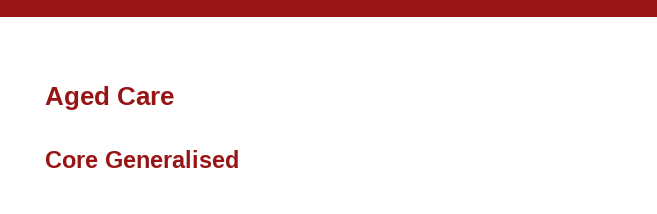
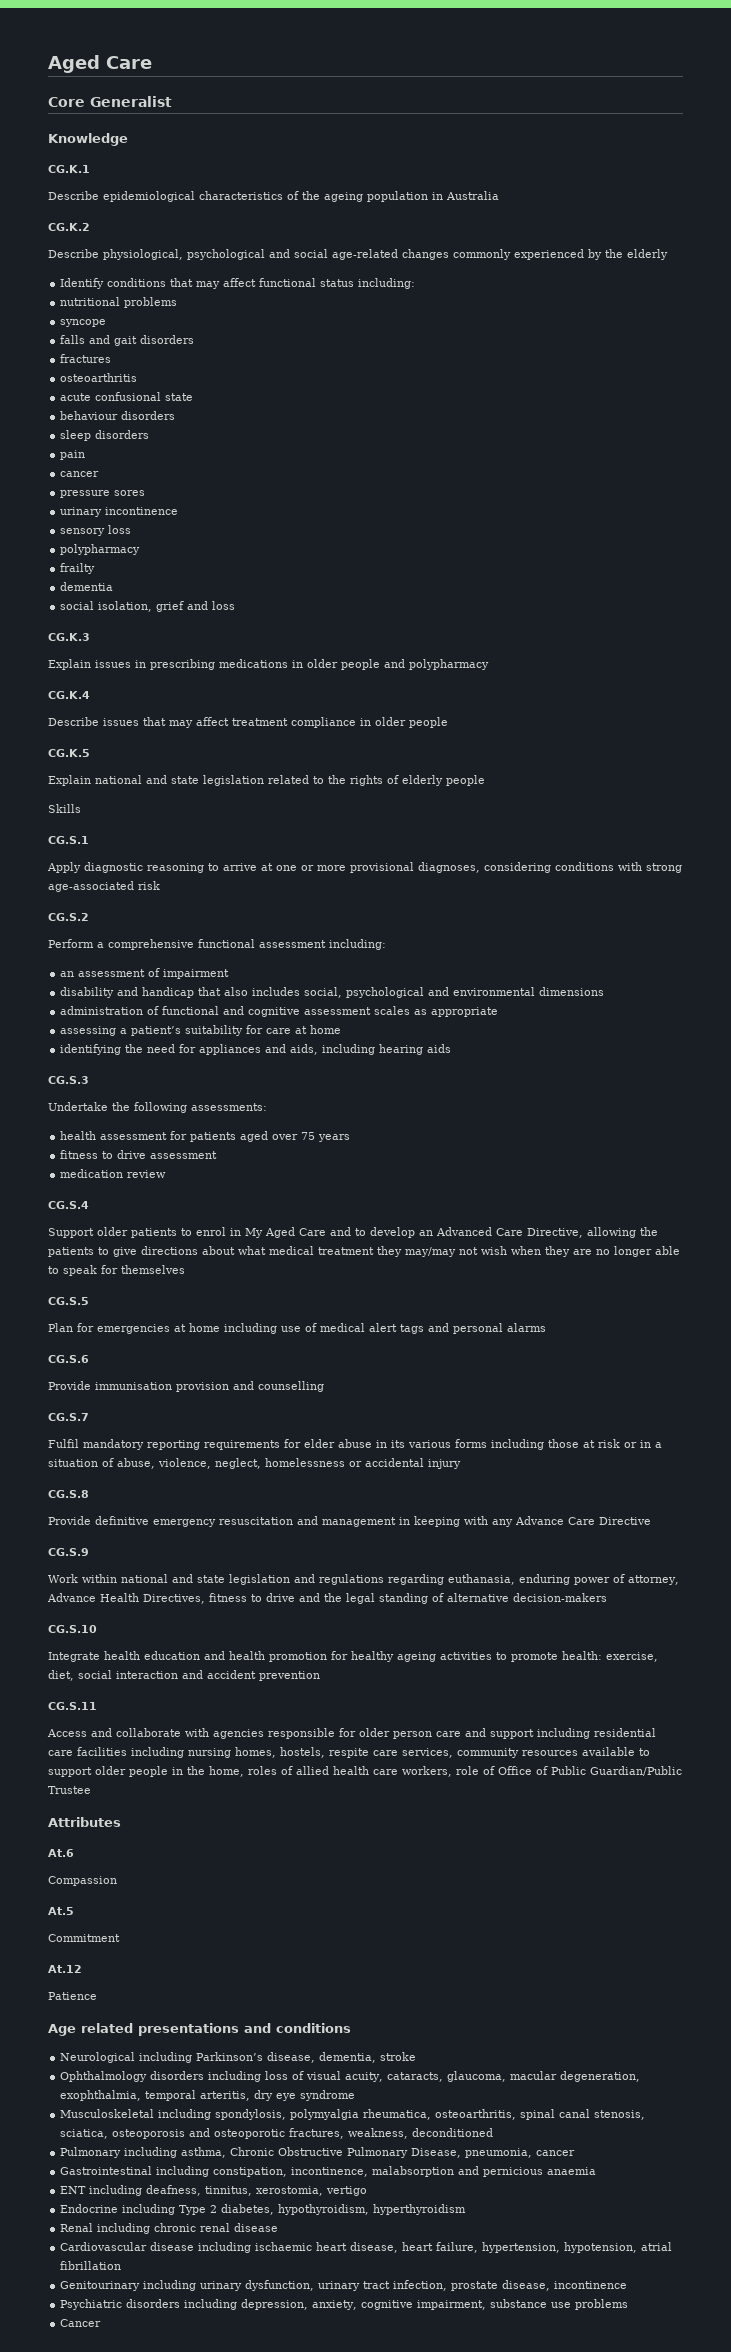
[105,150,239,168] Generalised -> [90,96,172,107] [48,133,128,146] [48,165,90,173] [48,191,499,202] [48,223,90,231] [48,249,668,260] [60,278,416,289] [60,297,178,308] [60,319,107,327] [60,335,195,346] [60,354,112,363] [60,373,138,382] [60,392,194,401] [60,411,176,420] [60,430,150,441] [60,450,86,460] [60,471,100,477] [60,490,146,498] [60,507,179,517] [60,525,132,536] [60,544,141,555] [60,563,96,574] [60,582,114,591] [60,601,236,612] [48,633,90,641] [48,659,489,670] [48,691,90,699] [48,717,448,728] [48,749,90,757] [48,775,485,786] [48,804,81,813] [48,836,89,844] [47,862,682,873] [48,881,160,892] [48,913,89,921] [48,939,386,950] [60,968,230,979] [60,987,605,998] [60,1006,499,1017] [60,1025,342,1036] [60,1044,452,1055] [48,1076,89,1084] [48,1102,267,1113] [60,1131,351,1142] [60,1150,218,1159] [60,1169,167,1178] [48,1201,89,1209] [48,1227,658,1238] [48,1246,680,1257] [48,1265,185,1276] [48,1297,89,1305] [48,1323,546,1334] [48,1355,89,1363] [48,1381,324,1392] [48,1413,89,1421] [48,1439,662,1450] [48,1458,461,1469] [48,1490,89,1498] [48,1516,651,1527] [48,1548,89,1556] [48,1574,679,1585] [47,1593,607,1604] [48,1625,97,1633] [48,1651,658,1662] [48,1670,320,1681] [48,1702,97,1710] [47,1728,656,1739] [48,1747,650,1758] [48,1766,682,1777] [48,1786,91,1794] [48,1817,121,1827] [48,1849,74,1857] [48,1876,117,1886] [48,1907,74,1915] [48,1934,120,1942] [48,1965,82,1973] [48,1992,97,2000] [48,2023,351,2036] [60,2052,417,2063] [60,2071,641,2082] [60,2090,356,2101] [60,2109,646,2120] [60,2128,494,2139] [60,2147,576,2158] [60,2166,597,2177] [60,2185,368,2196] [60,2204,467,2215] [60,2223,279,2234] [60,2242,673,2253] [60,2261,122,2270] [60,2280,628,2291] [60,2299,629,2310] [60,2319,102,2327] Generalist // Knowledge // CG.K.1 // Describe epidemiological characteristics of the ageing population in Australia // CG.K.2 // Describe physiological, psychological and social age-related changes commonly experienced by the elderly // Identify conditions that may affect functional status including: // nutritional problems // syncope // falls and gait disorders // fractures // osteoarthritis // acute confusional state // behaviour disorders // sleep disorders // pain // cancer // pressure sores // urinary incontinence // sensory loss // polypharmacy // frailty // dementia // social isolation, grief and loss // CG.K.3 // Explain issues in prescribing medications in older people and polypharmacy // CG.K.4 // Describe issues that may affect treatment compliance in older people // CG.K.5 // Explain national and state legislation related to the rights of elderly people // Skills // CG.S.1 // Apply diagnostic reasoning to arrive at one or more provisional diagnoses, considering conditions with strong age-associated risk // CG.S.2 // Perform a comprehensive functional assessment including: // an assessment of impairment // disability and handicap that also includes social, psychological and environmental dimensions // administration of functional and cognitive assessment scales as appropriate // assessing a patient’s suitability for care at home // identifying the need for appliances and aids, including hearing aids // CG.S.3 // Undertake the following assessments: // health assessment for patients aged over 75 years // fitness to drive assessment // medication review // CG.S.4 // Support older patients to enrol in My Aged Care and to develop an Advanced Care Directive, allowing the patients to give directions about what medical treatment they may/may not wish when they are no longer able to speak for themselves // CG.S.5 // Plan for emergencies at home including use of medical alert tags and personal alarms // CG.S.6 // Provide immunisation provision and counselling // CG.S.7 // Fulfil mandatory reporting requirements for elder abuse in its various forms including those at risk or in a situation of abuse, violence, neglect, homelessness or accidental injury // CG.S.8 // Provide definitive emergency resuscitation and management in keeping with any Advance Care Directive // CG.S.9 // Work within national and state legislation and regulations regarding euthanasia, enduring power of attorney, Advance Health Directives, fitness to drive and the legal standing of alternative decision-makers // CG.S.10 // Integrate health education and health promotion for healthy ageing activities to promote health: exercise, diet, social interaction and accident prevention // CG.S.11 // Access and collaborate with agencies responsible for older person care and support including residential care facilities including nursing homes, hostels, respite care services, community resources available to support older people in the home, roles of allied health care workers, role of Office of Public Guardian/Public Trustee // Attributes // At.6 // Compassion // At.5 // Commitment // At.12 // Patience // Age related presentations and conditions // Neurological including Parkinson’s disease, dementia, stroke // Ophthalmology disorders including loss of visual acuity, cataracts, glaucoma, macular degeneration, exophthalmia, temporal arteritis, dry eye syndrome // Musculoskeletal including spondylosis, polymyalgia rheumatica, osteoarthritis, spinal canal stenosis, sciatica, osteoporosis and osteoporotic fractures, weakness, deconditioned // Pulmonary including asthma, Chronic Obstructive Pulmonary Disease, pneumonia, cancer // Gastrointestinal including constipation, incontinence, malabsorption and pernicious anaemia // ENT including deafness, tinnitus, xerostomia, vertigo // Endocrine including Type 2 diabetes, hypothyroidism, hyperthyroidism // Renal including chronic renal disease // Cardiovascular disease including ischaemic heart disease, heart failure, hypertension, hypotension, atrial fibrillation // Genitourinary including urinary dysfunction, urinary tract infection, prostate disease, incontinence // Psychiatric disorders including depression, anxiety, cognitive impairment, substance use problems // Cancer

